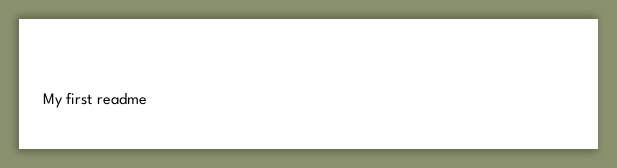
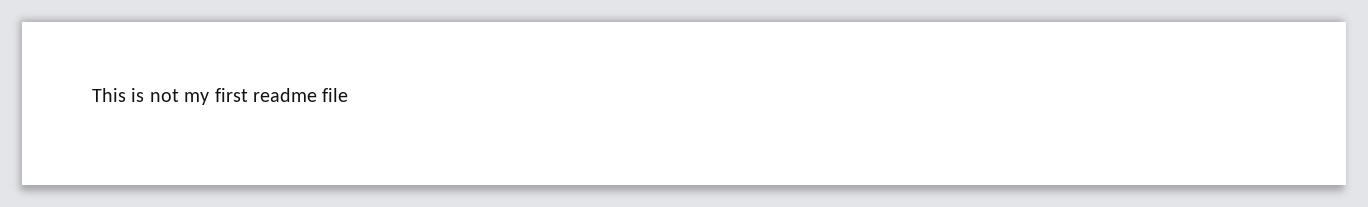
[43,93,63,108] My -> [92,88,210,105] This is not my
(147, 99) none -> [322,88,349,102] file

